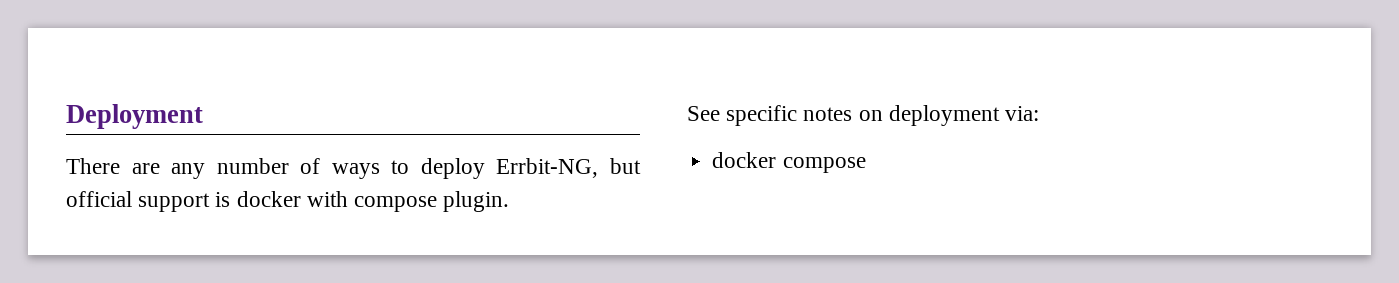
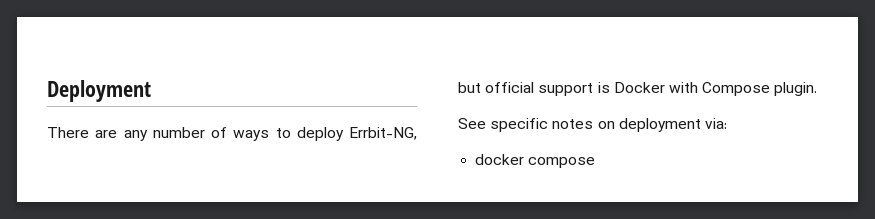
[236,191,438,212] docker with compose -> [613,82,771,96] Docker with Compose

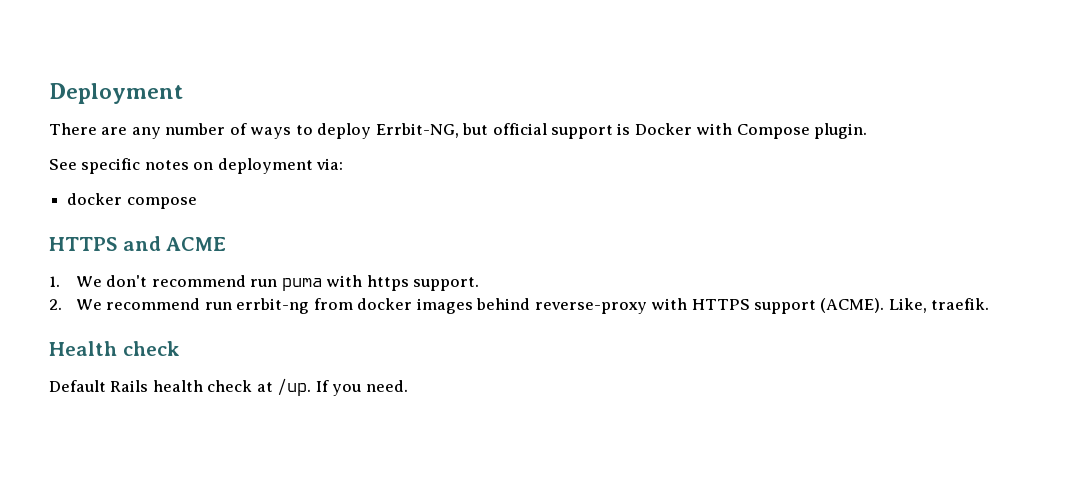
(596, 162) none -> [49,236,227,251] [49,275,480,291] [49,298,990,314] [49,341,180,356] [49,378,408,396] // HTTPS and ACME // 1. We don't recommend run puma with https support. // 2. We recommend run errbit-ng from docker images behind reverse-proxy with HTTPS support (ACME). Like, traefik. // Health check // Default Rails health check at /up. If you need.

